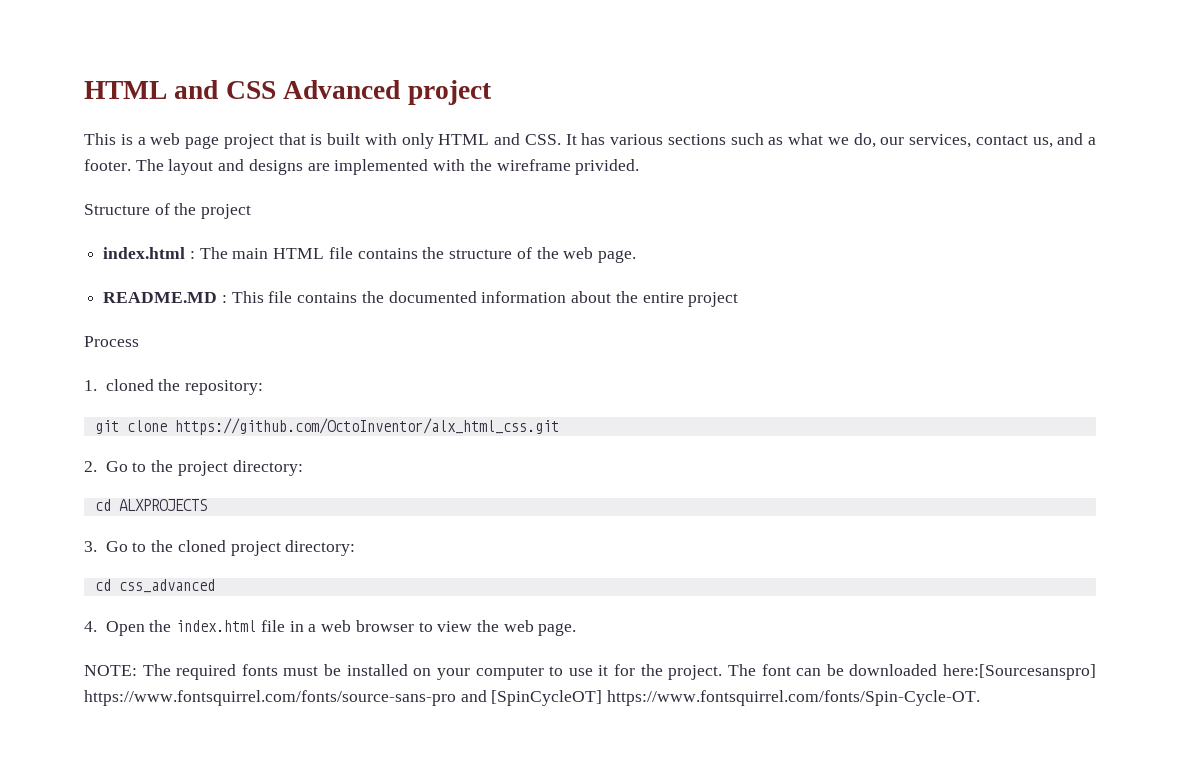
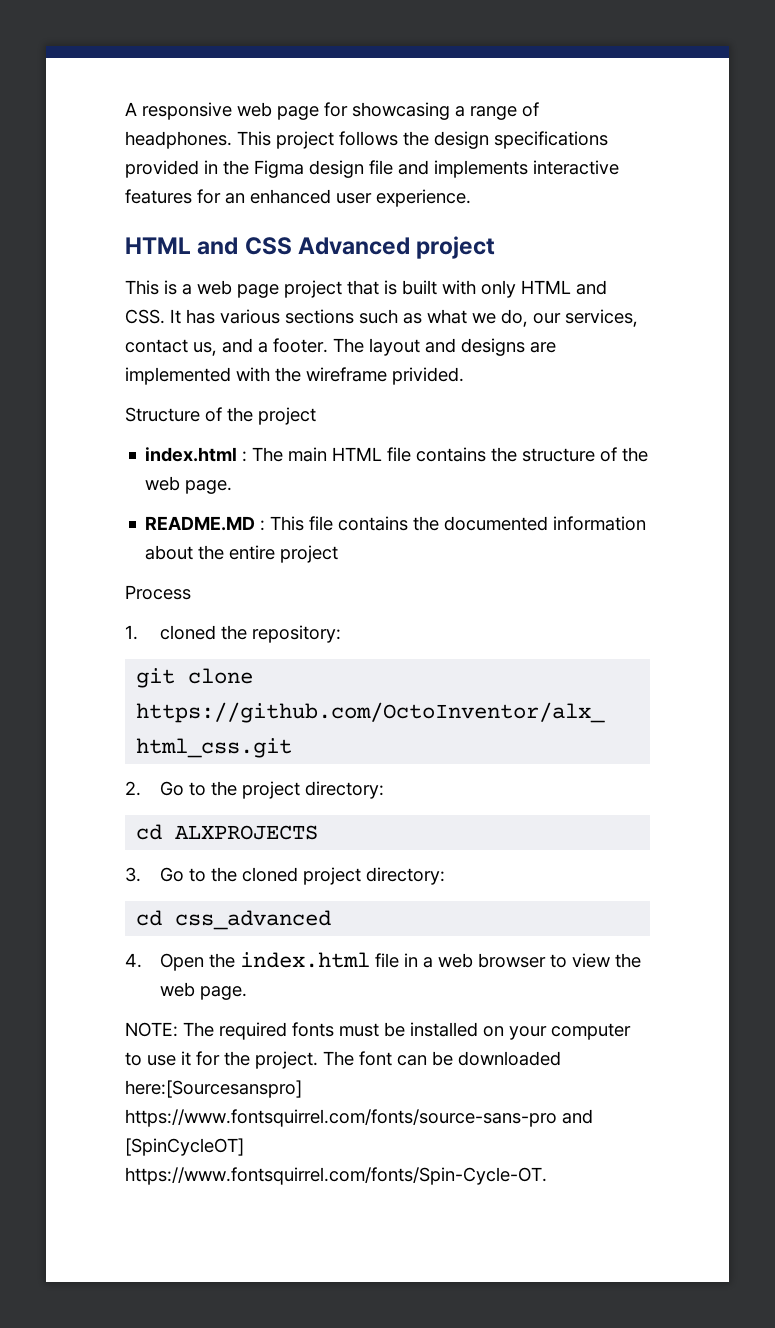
(84, 90) none -> [125,102,539,120] [125,131,608,149] [125,160,619,178] [125,189,471,207] A responsive web page for showcasing a range of headphones. This project follows the design specifications provided in the Figma design file and implements interactive features for an enhanced user experience. //

